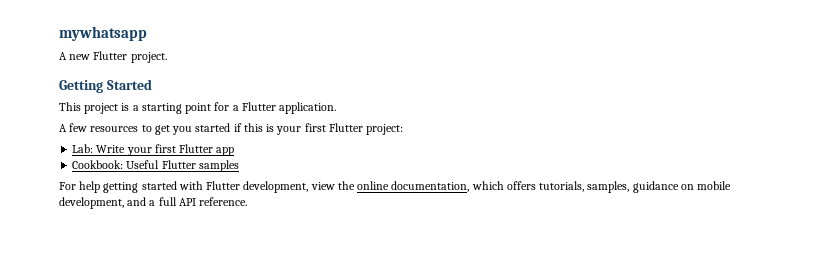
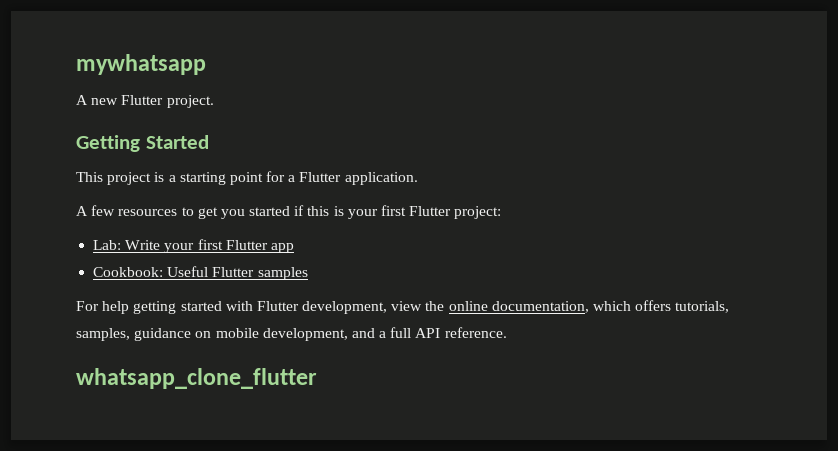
(248, 201) none -> [76,368,317,389] // whatsapp_clone_flutter

